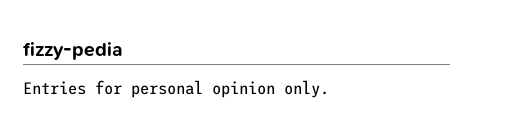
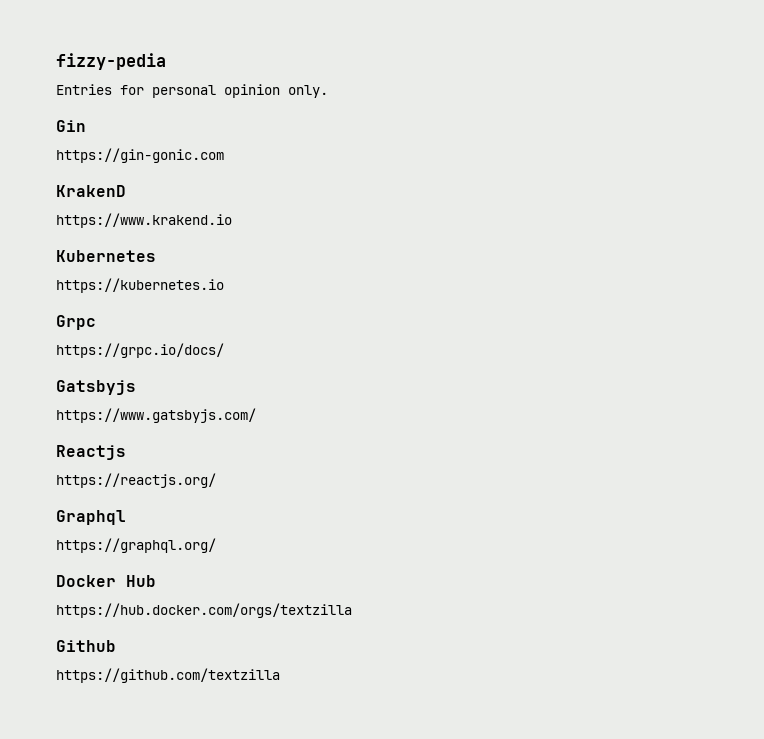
(329, 89) none -> [56,120,86,132] [56,148,224,163] [56,185,126,197] [56,213,232,228] [56,250,156,262] [56,278,224,293] [56,315,96,330] [56,343,224,358] [56,380,136,395] [56,408,256,423] [56,445,126,460] [56,473,216,488] [56,510,126,525] [56,538,216,553] [56,575,156,587] [56,603,352,618] [56,640,116,652] [56,668,280,683] // Gin // https://gin-gonic.com // KrakenD // https://www.krakend.io // Kubernetes // https://kubernetes.io // Grpc // https://grpc.io/docs/ // Gatsbyjs // https://www.gatsbyjs.com/ // Reactjs // https://reactjs.org/ // Graphql // https://graphql.org/ // Docker Hub // https://hub.docker.com/orgs/textzilla // Github // https://github.com/textzilla

